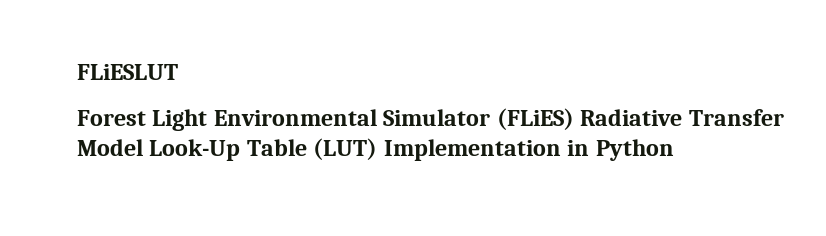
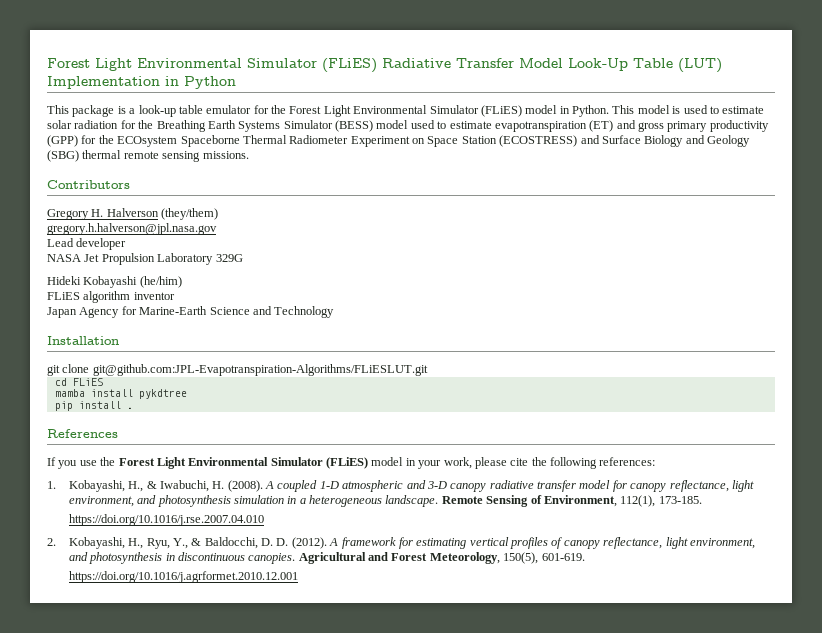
[77,64,178,80] FLiESLUT // -> (47, 63) none
(674, 150) none -> [47,105,765,117] [47,120,769,132] [47,135,750,147] [47,150,249,162] [47,180,130,189] [47,208,219,220] [47,223,217,235] [47,238,127,250] [47,253,243,265] [47,276,182,288] [47,291,175,303] [47,306,335,318] [47,336,119,345] [47,364,428,376] [54,378,103,386] [54,389,187,399] [54,401,133,411] [47,429,118,438] [47,457,656,469] [47,480,754,492] [68,495,702,507] [68,514,264,526] [47,537,755,549] [68,552,585,564] [68,571,298,583] // This package is a look-up table emulator for the Forest Light Environmental Simulator (FLiES) model in Python. This model is used to estimate solar radiation for the Breathing Earth Systems Simulator (BESS) model used to estimate evapotranspiration (ET) and gross primary productivity (GPP) for the ECOsystem Spaceborne Thermal Radiometer Experiment on Space Station (ECOSTRESS) and Surface Biology and Geology (SBG) thermal remote sensing missions. // Contributors // Gregory H. Halverson (they/them) // gregory.h.halverson@jpl.nasa.gov // Lead developer // NASA Jet Propulsion Laboratory 329G // Hideki Kobayashi (he/him) // FLiES algorithm inventor // Japan Agency for Marine-Earth Science and Technology // Installation // git clone git@github.com:JPL-Evapotranspiration-Algorithms/FLiESLUT.git // cd FLiES // mamba install pykdtree // pip install . // References // If you use the Forest Light Environmental Simulator (FLiES) model in your work, please cite the following references: // 1. Kobayashi, H., & Iwabuchi, H. (2008). A coupled 1-D atmospheric and 3-D canopy radiative transfer model for canopy reflectance, light environment, and photosynthesis simulation in a heterogeneous landscape. Remote Sensing of Environment, 112(1), 173-185. // https://doi.org/10.1016/j.rse.2007.04.010 // 2. Kobayashi, H., Ryu, Y., & Baldocchi, D. D. (2012). A framework for estimating vertical profiles of canopy reflectance, light environment, and photosynthesis in discontinuous canopies. Agricultural and Forest Meteorology, 150(5), 601-619. // https://doi.org/10.1016/j.agrformet.2010.12.001

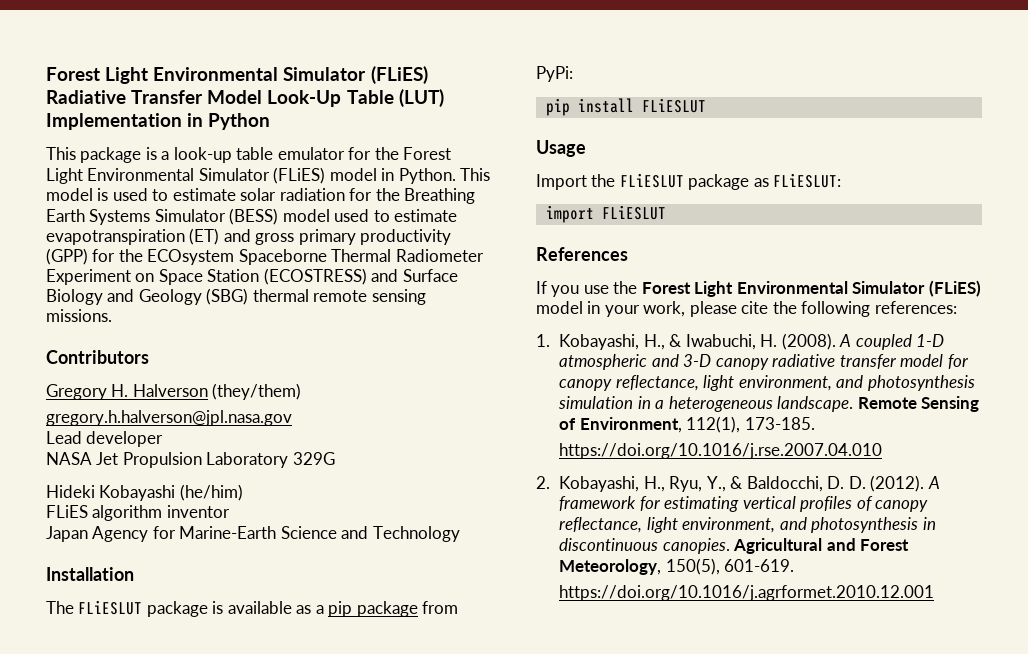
[47,364,428,376] [54,378,103,386] [54,389,187,399] [54,401,133,411] git clone git@github.com:JPL-Evapotranspiration-Algorithms/FLiESLUT.git // cd FLiES // mamba install pykdtree // pip install . -> [46,600,459,617] [536,66,573,82] [545,98,706,116] [536,140,586,157] [536,173,842,190] [545,205,666,223] The FLiESLUT package is available as a pip package from PyPi: // pip install FLiESLUT // Usage // Import the FLiESLUT package as FLiESLUT: // import FLiESLUT

